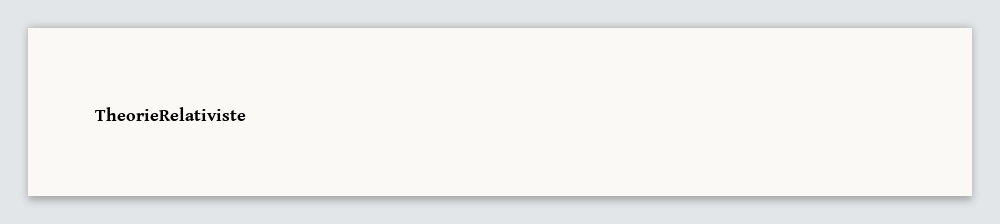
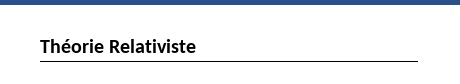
[95,107,246,121] TheorieRelativiste -> [40,39,197,53] Théorie Relativiste

